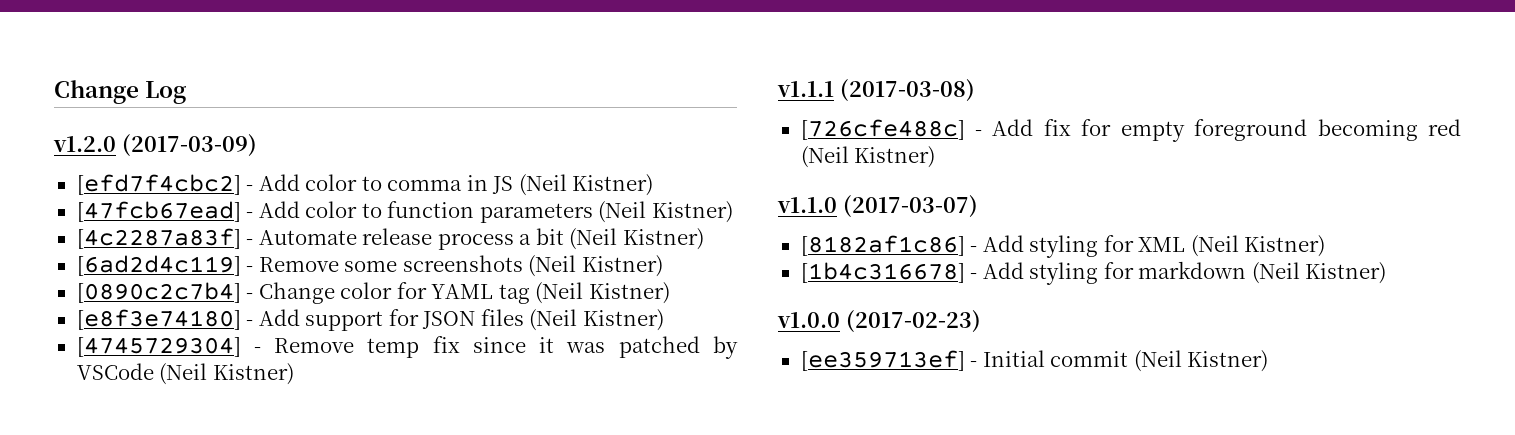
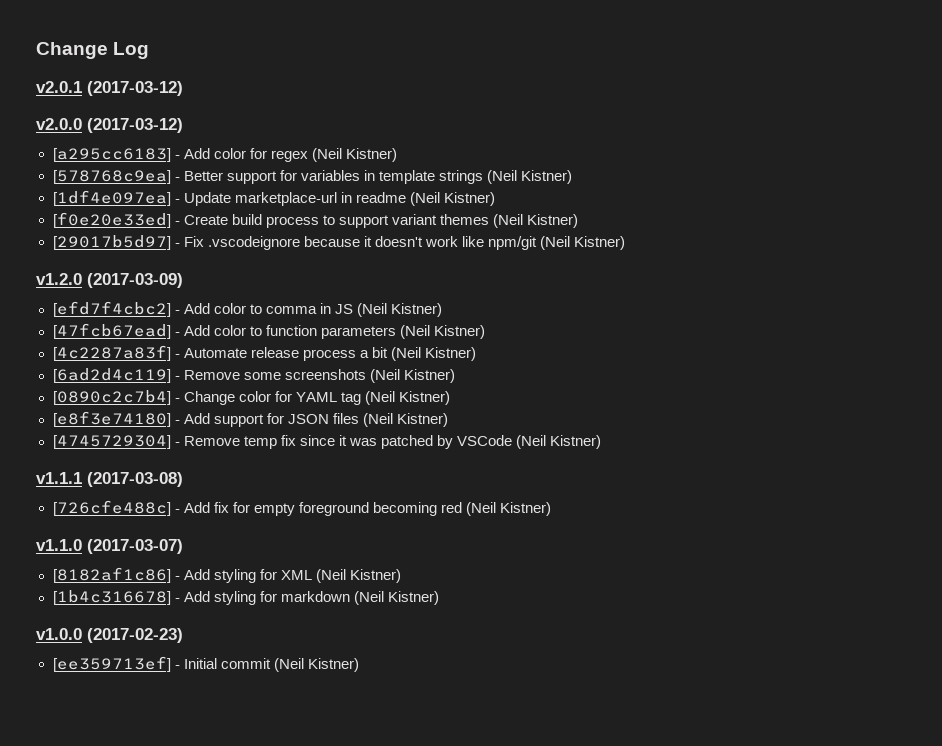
(187, 92) none -> [36,81,183,96] [36,118,183,133] [52,148,397,162] [52,170,573,184] [52,190,495,206] [52,212,579,228] [52,235,626,250] // v2.0.1 (2017-03-12) // v2.0.0 (2017-03-12) // [a295cc6183] - Add color for regex (Neil Kistner) // [578768c9ea] - Better support for variables in template strings (Neil Kistner) // [1df4e097ea] - Update marketplace-url in readme (Neil Kistner) // [f0e20e33ed] - Create build process to support variant themes (Neil Kistner) // [29017b5d97] - Fix .vscodeignore because it doesn't work like npm/git (Neil Kistner)

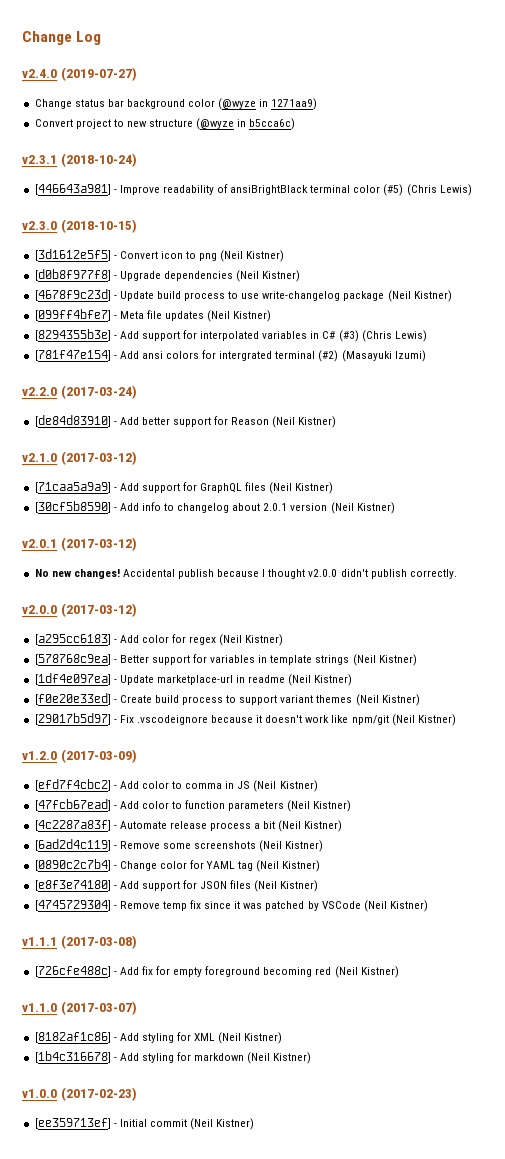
[36,81,183,96] v2.0.1 (2017-03-12) -> [22,67,137,81] [34,98,318,110] [34,118,296,130] [22,153,137,167] [34,184,472,196] [22,219,137,233] [34,249,285,262] [34,269,301,282] [34,289,452,302] [34,309,272,322] [34,329,427,342] [34,350,426,362] [22,385,137,399] [34,415,337,428] [22,451,137,465] [34,482,334,494] [34,501,395,514] [22,537,137,551] [34,569,457,579] v2.4.0 (2019-07-27) // Change status bar background color (@wyze in 1271aa9) // Convert project to new structure (@wyze in b5cca6c) // v2.3.1 (2018-10-24) // [446643a981] - Improve readability of ansiBrightBlack terminal color (#5) (Chris Lewis) // v2.3.0 (2018-10-15) // [3d1612e5f5] - Convert icon to png (Neil Kistner) // [d0b8f977f8] - Upgrade dependencies (Neil Kistner) // [4678f9c23d] - Update build process to use write-changelog package (Neil Kistner) // [099ff4bfe7] - Meta file updates (Neil Kistner) // [8294355b3e] - Add support for interpolated variables in C# (#3) (Chris Lewis) // [781f47e154] - Add ansi colors for intergrated terminal (#2) (Masayuki Izumi) // v2.2.0 (2017-03-24) // [de84d83910] - Add better support for Reason (Neil Kistner) // v2.1.0 (2017-03-12) // [71caa5a9a9] - Add support for GraphQL files (Neil Kistner) // [30cf5b8590] - Add info to changelog about 2.0.1 version (Neil Kistner) // v2.0.1 (2017-03-12) // No new changes! Accidental publish because I thought v2.0.0 didn't publish correctly.

